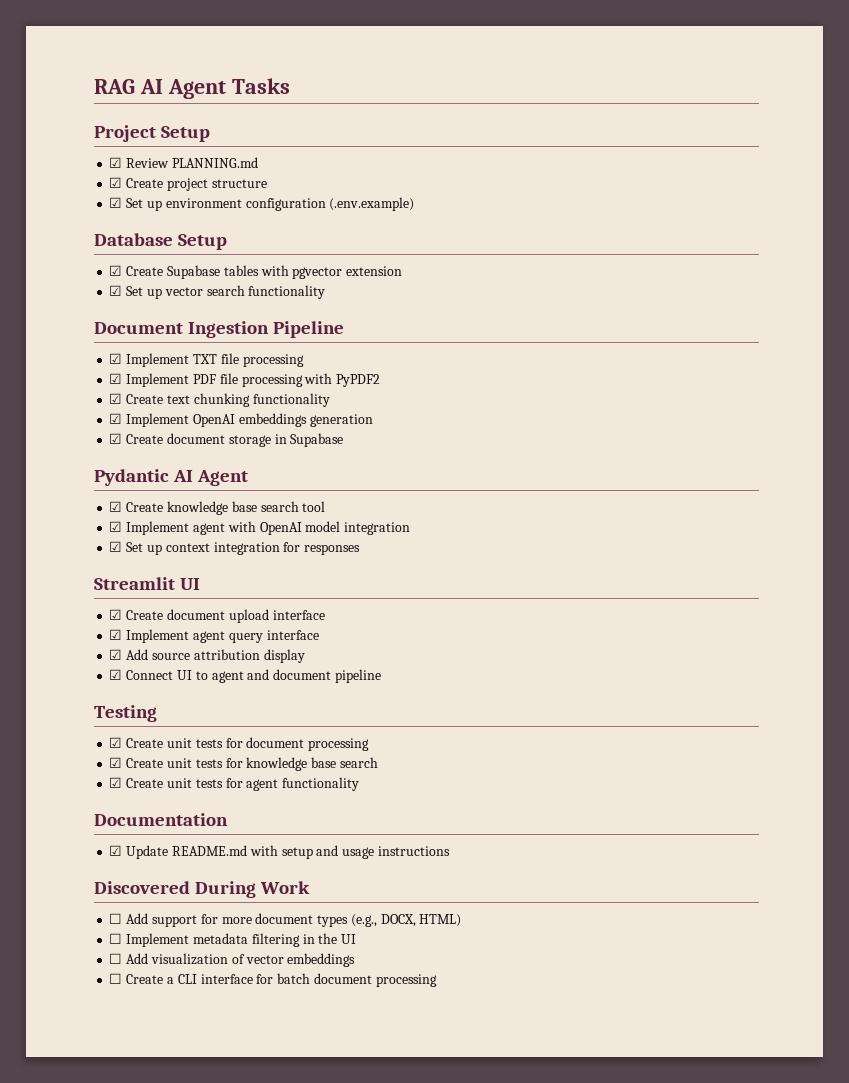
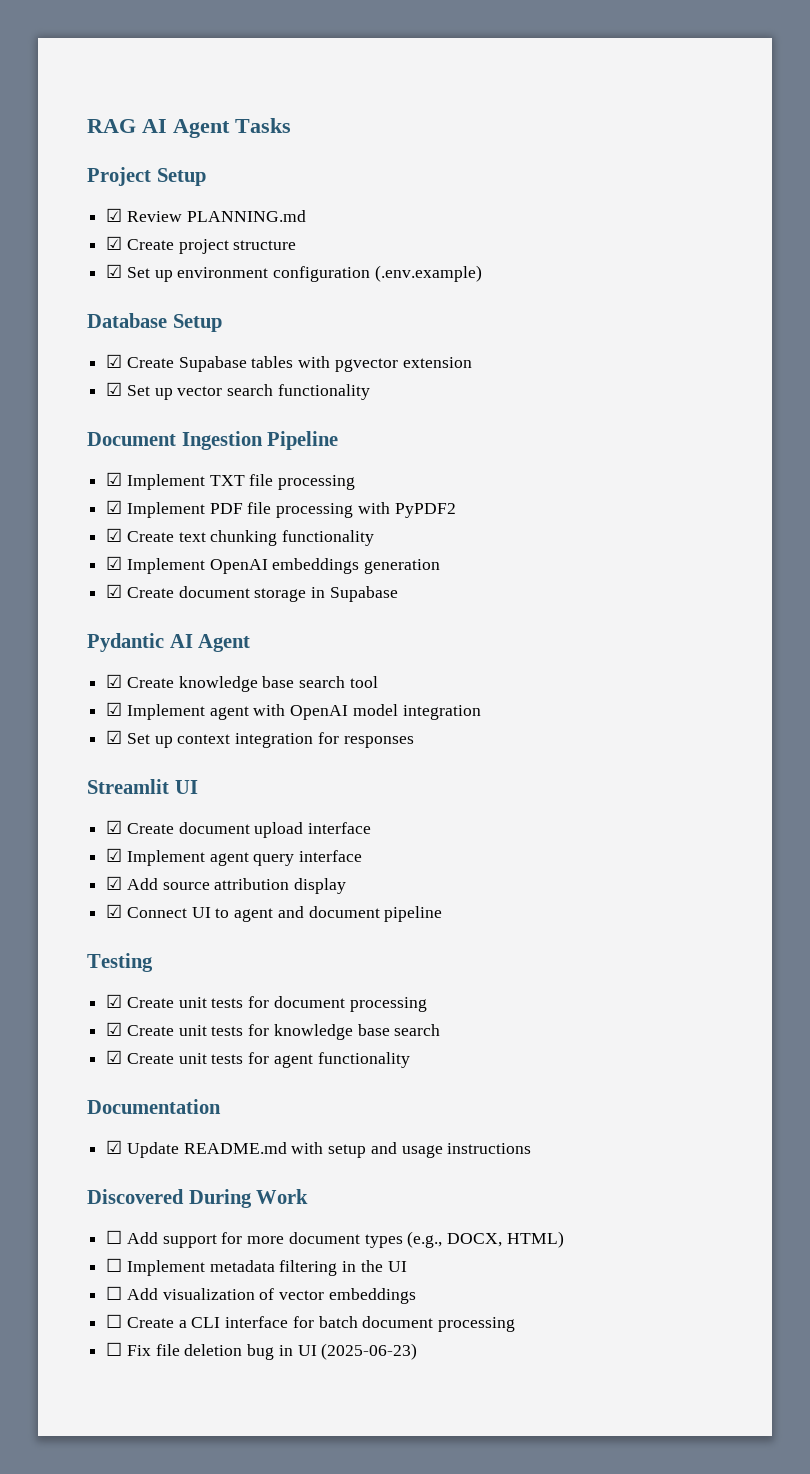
(437, 980) none -> [106,1342,418,1360] // ☐ Fix file deletion bug in UI (2025-06-23)

